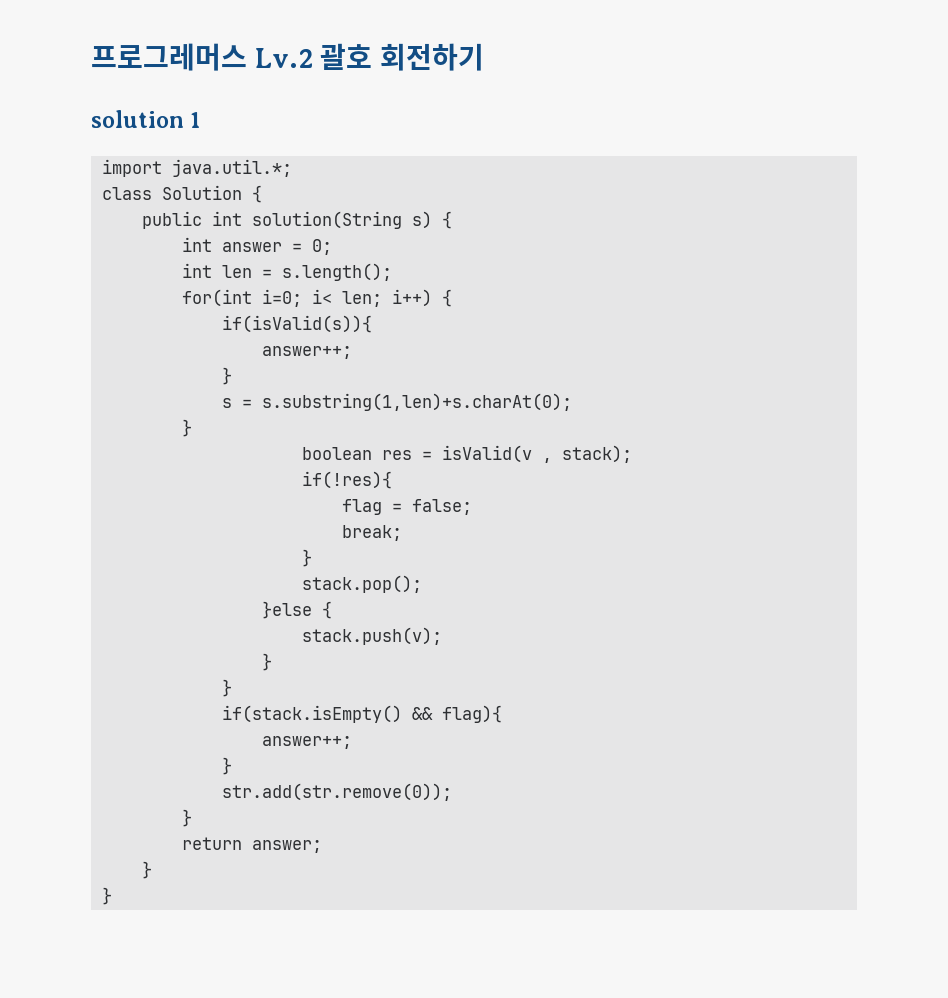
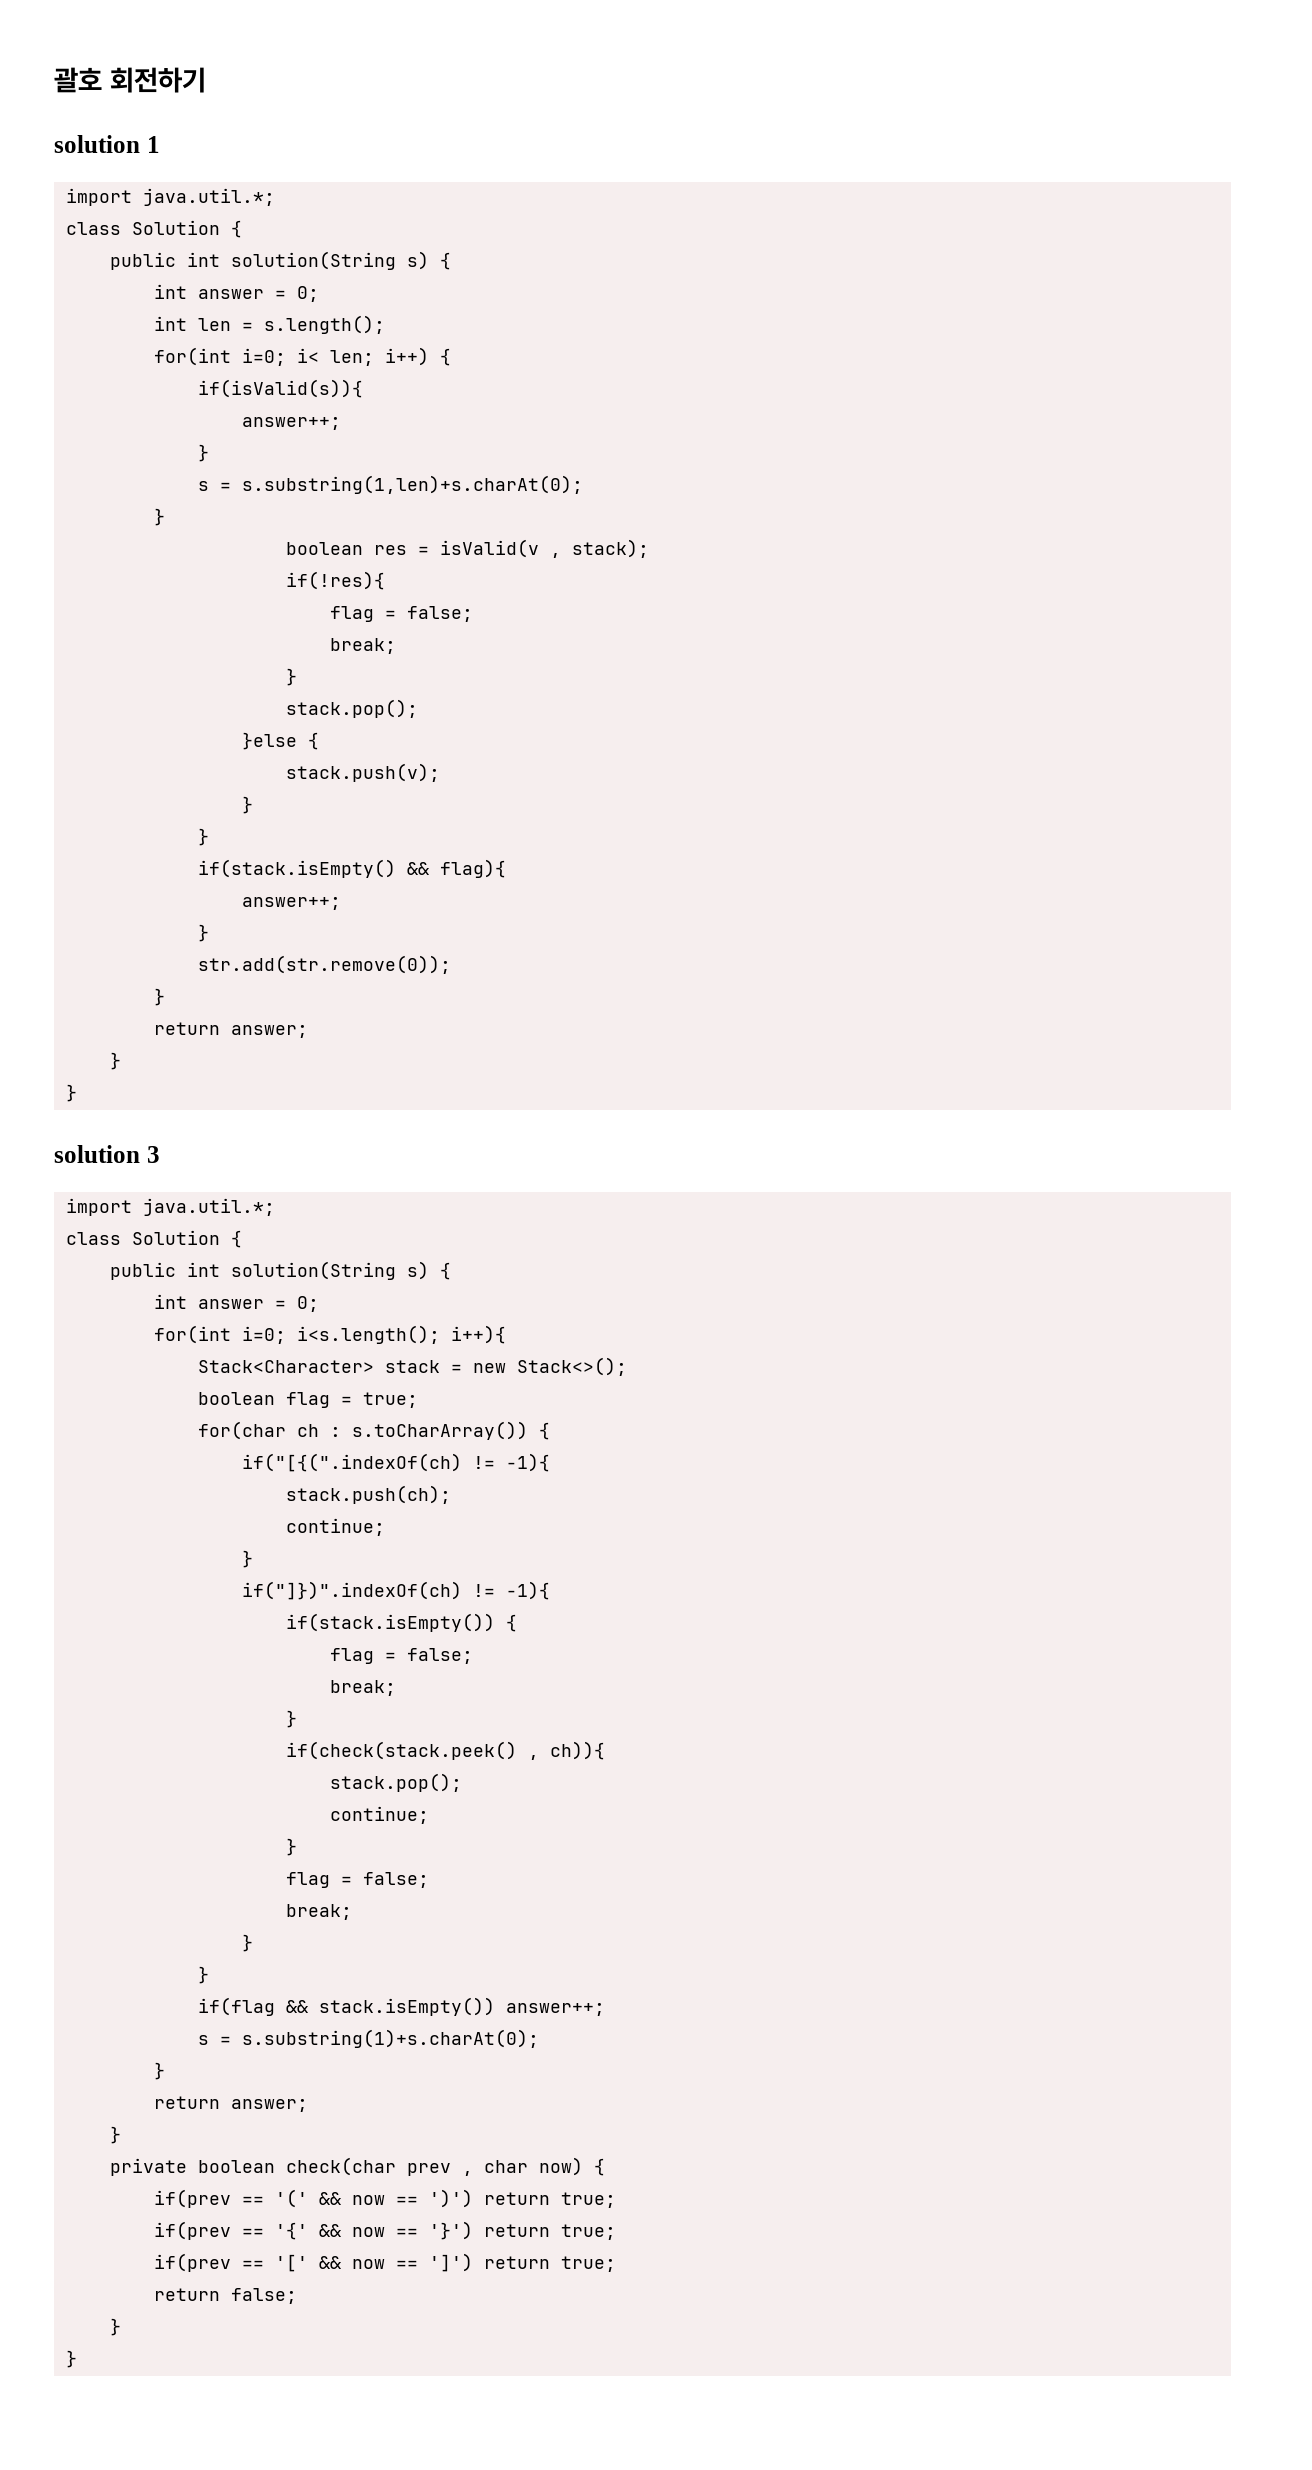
[91,43,313,71] 프로그레머스 Lv.2 -> (54, 80) none
(112, 896) none -> [54,1145,160,1163] [66,1198,275,1216] [66,1230,242,1248] [110,1261,451,1280] [154,1294,319,1312] [154,1325,506,1344] [198,1357,627,1376] [198,1392,418,1408] [198,1421,550,1440] [242,1453,550,1472] [286,1485,451,1504] [286,1518,385,1536] [242,1550,253,1568] [242,1581,550,1600] [286,1613,517,1632] [330,1648,473,1664] [330,1680,396,1696] [286,1710,297,1728] [286,1741,605,1760] [330,1773,462,1792] [330,1806,429,1824] [286,1838,297,1856] [286,1872,429,1888] [286,1904,352,1920] [242,1934,253,1952] [198,1966,209,1984] [198,1997,605,2016] [198,2029,539,2048] [154,2062,165,2080] [154,2096,308,2112] [110,2126,121,2144] [110,2157,605,2176] [154,2189,616,2208] [154,2221,616,2240] [154,2253,616,2272] [154,2288,297,2304] [110,2318,121,2336] [66,2350,77,2368] // solution 3 // import java.util.*; // class Solution { // public int solution(String s) { // int answer = 0; // for(int i=0; i<s.length(); i++){ // Stack<Character> stack = new Stack<>(); // boolean flag = true; // for(char ch : s.toCharArray()) { // if("[{(".indexOf(ch) != -1){ // stack.push(ch); // continue; // } // if("]})".indexOf(ch) != -1){ // if(stack.isEmpty()) { // flag = false; // break; // } // if(check(stack.peek() , ch)){ // stack.pop(); // continue; // } // flag = false; // break; // } // } // if(flag && stack.isEmpty()) answer++; // s = s.substring(1)+s.charAt(0); // } // return answer; // } // private boolean check(char prev , char now) { // if(prev == '(' && now == ')') return true; // if(prev == '{' && now == '}') return true; // if(prev == '[' && now == ']') return true; // return false; // } // }

